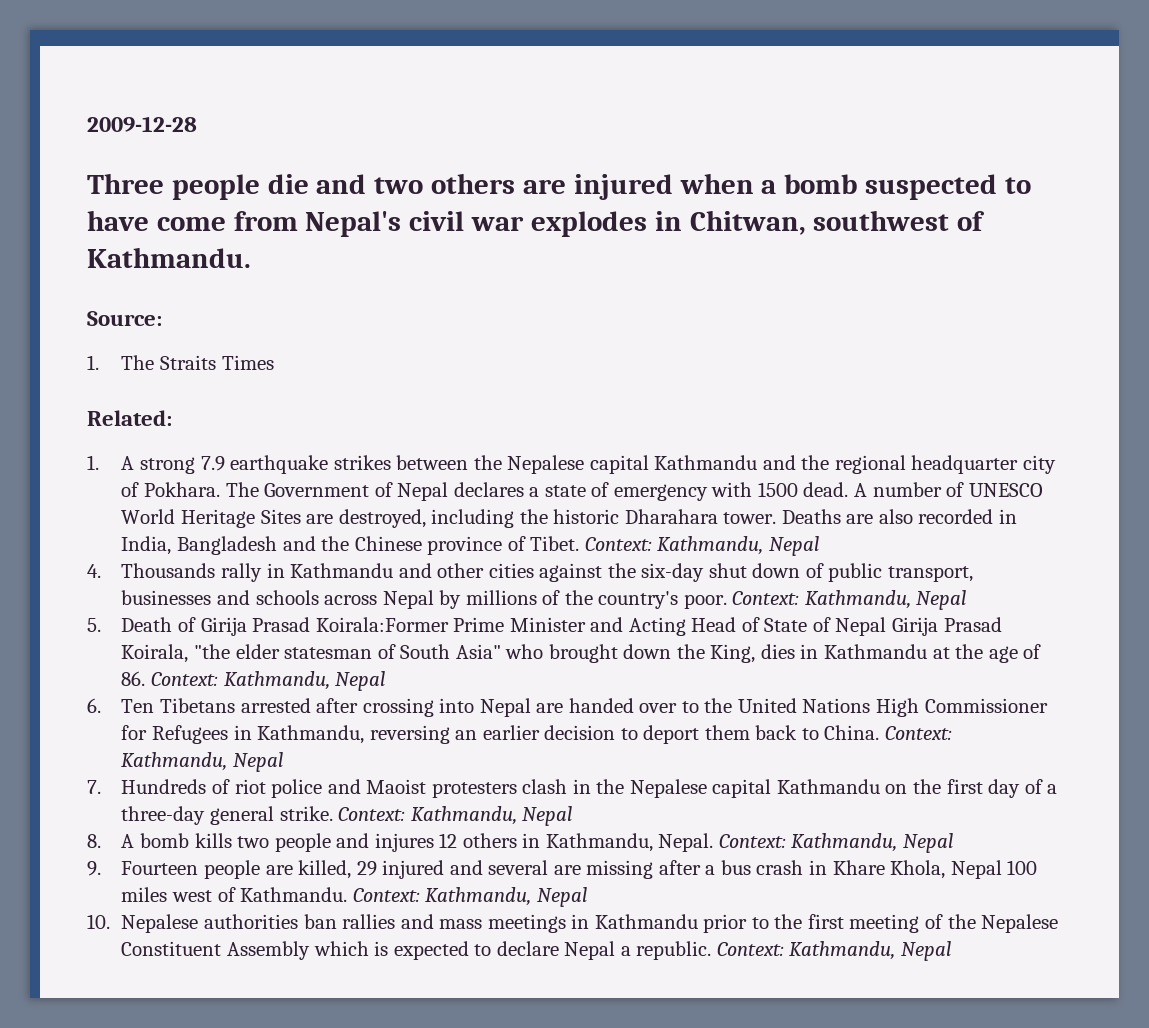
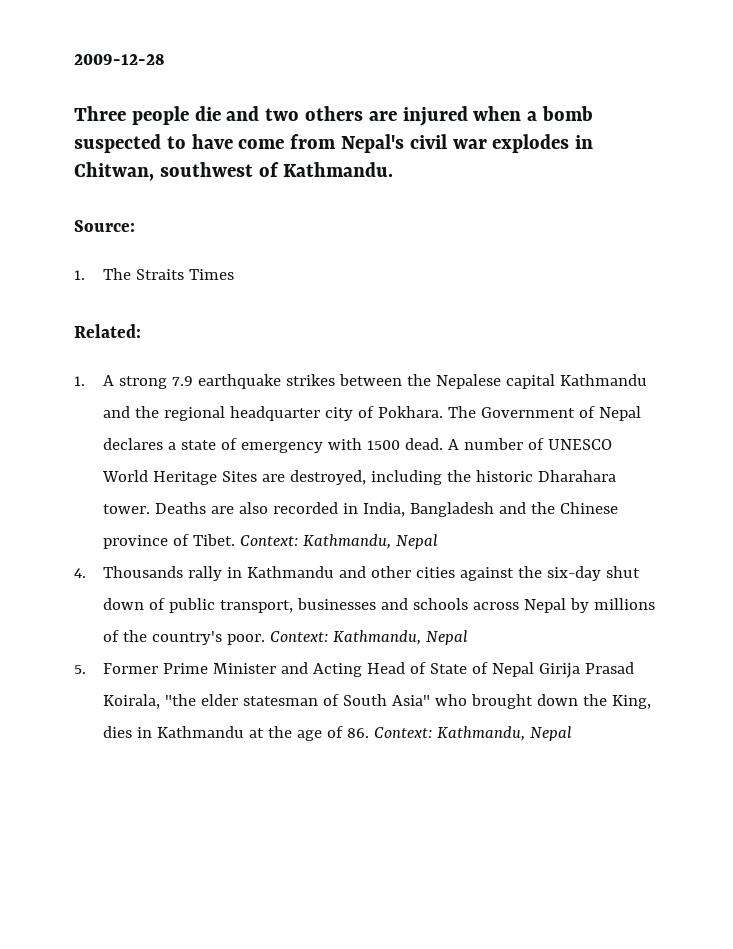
[121,617,449,636] Death of Girija Prasad Koirala:Former -> [103,663,159,674] Former
[87,698,1048,717] [121,725,952,744] [121,752,284,772] [87,779,1058,798] [121,806,573,826] [87,833,953,853] [87,860,1038,879] [121,887,587,907] [87,914,1059,933] [121,941,951,961] // 6. Ten Tibetans arrested after crossing into Nepal are handed over to the United Nations High Commissioner for Refugees in Kathmandu, reversing an earlier decision to deport them back to China. Context: Kathmandu, Nepal // 7. Hundreds of riot police and Maoist protesters clash in the Nepalese capital Kathmandu on the first day of a three-day general strike. Context: Kathmandu, Nepal // 8. A bomb kills two people and injures 12 others in Kathmandu, Nepal. Context: Kathmandu, Nepal // 9. Fourteen people are killed, 29 injured and several are missing after a bus crash in Khare Khola, Nepal 100 miles west of Kathmandu. Context: Kathmandu, Nepal // 10. Nepalese authorities ban rallies and mass meetings in Kathmandu prior to the first meeting of the Nepalese Constituent Assembly which is expected to declare Nepal a republic. Context: Kathmandu, Nepal -> (573, 733) none

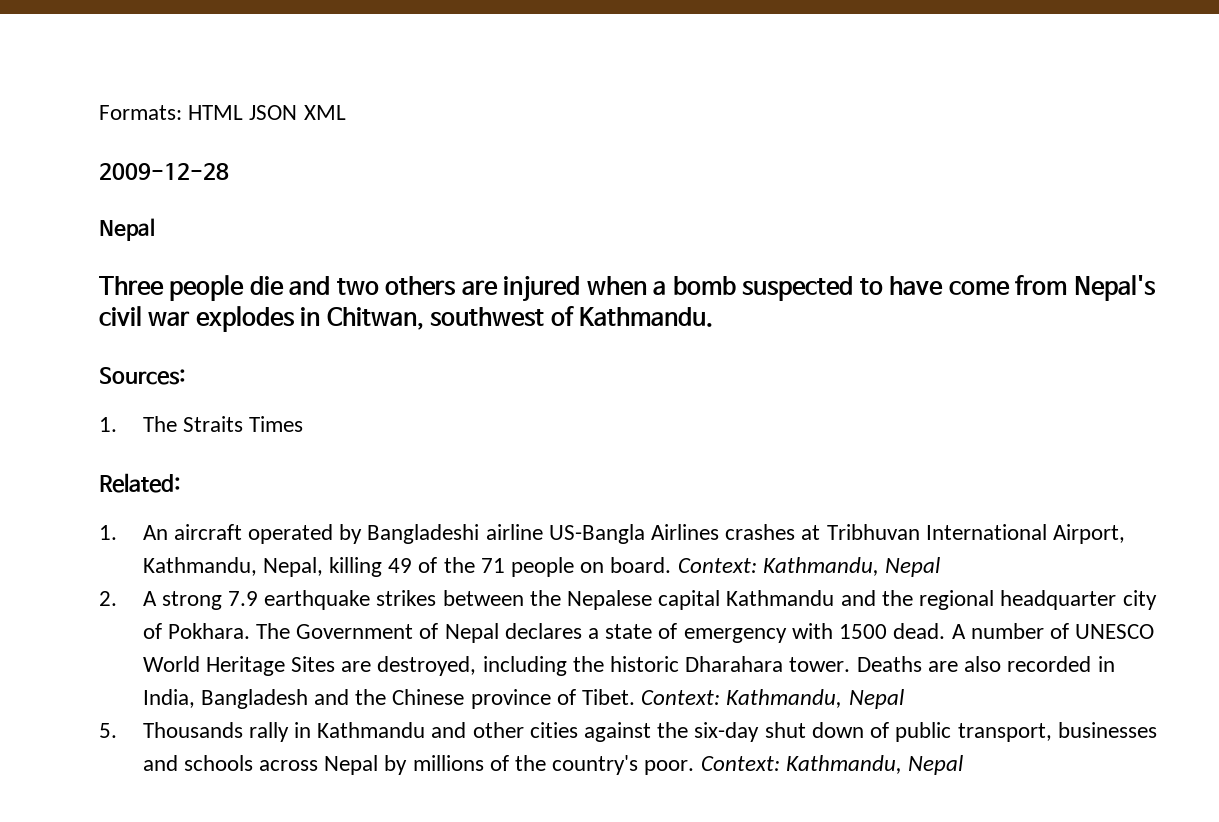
(74, 59) none -> [99,105,346,120] Formats: HTML JSON XML //
(165, 59) none -> [99,218,155,241] // Nepal
[74,220,135,232] Source: -> [99,367,186,385] Sources:
(85, 381) none -> [142,524,1126,544] [142,557,941,577] [99,591,117,606] An aircraft operated by Bangladeshi airline US-Bangla Airlines crashes at Tribhuvan International Airport, Kathmandu, Nepal, killing 49 of the 71 people on board. Context: Kathmandu, Nepal // 2.
[74,568,86,578] 4. -> [99,723,117,738] 5.
[74,662,635,678] [103,694,652,709] [103,726,573,741] // 5. Former Prime Minister and Acting Head of State of Nepal Girija Prasad Koirala, "the elder statesman of South Asia" who brought down the King, dies in Kathmandu at the age of 86. Context: Kathmandu, Nepal -> (964, 765) none

